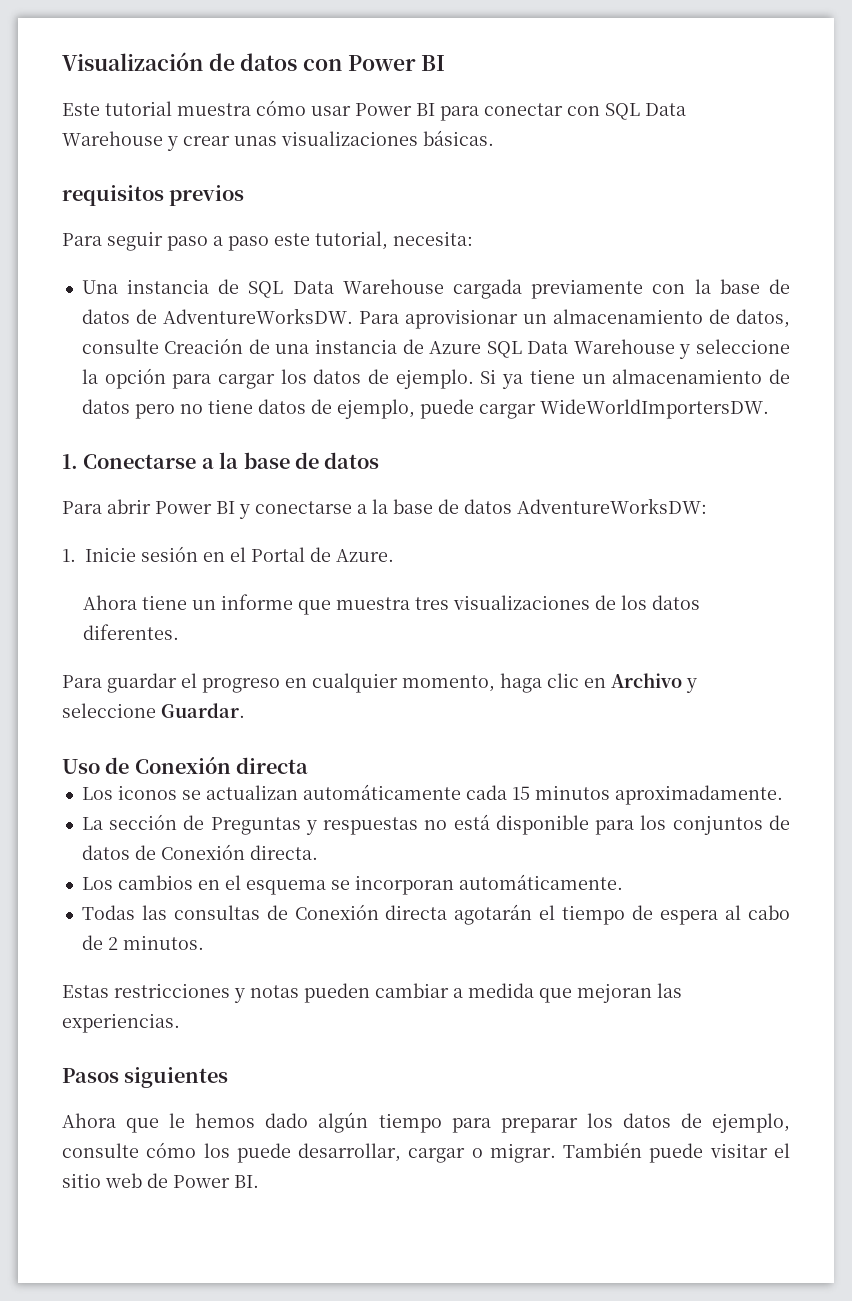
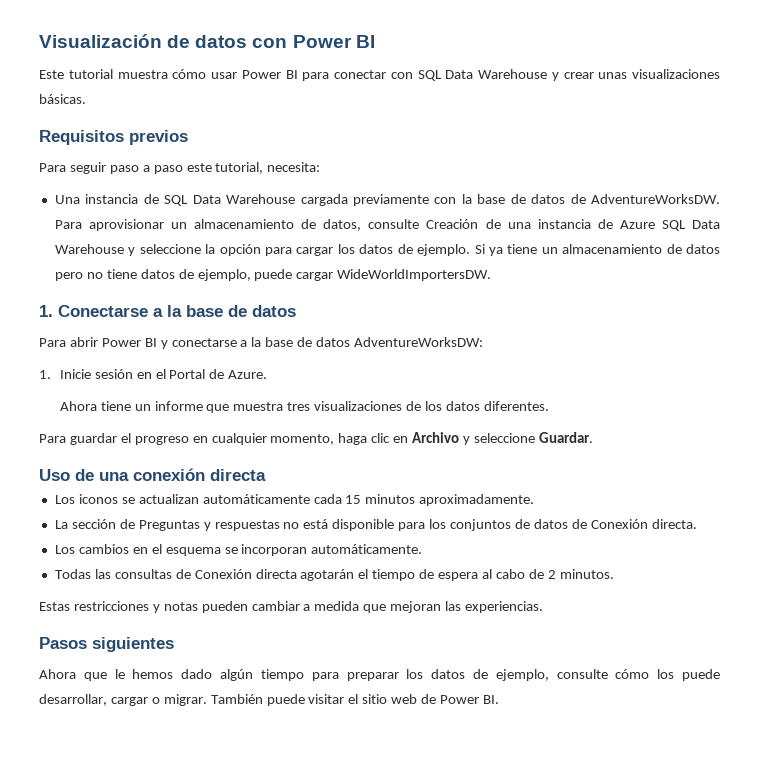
[62,185,164,206] requisitos -> [39,130,124,145] Requisitos
[134,756,231,774] Conexión -> [99,468,205,481] una conexión

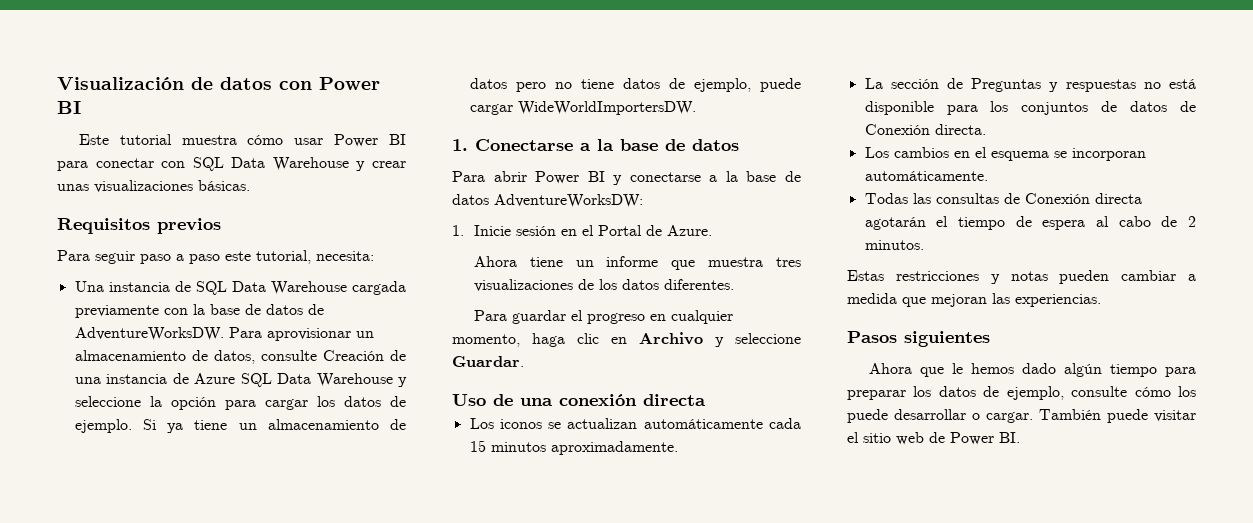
[39,694,207,706] desarrollar, cargar o migrar. -> [894,409,1033,423] desarrollar o cargar.

